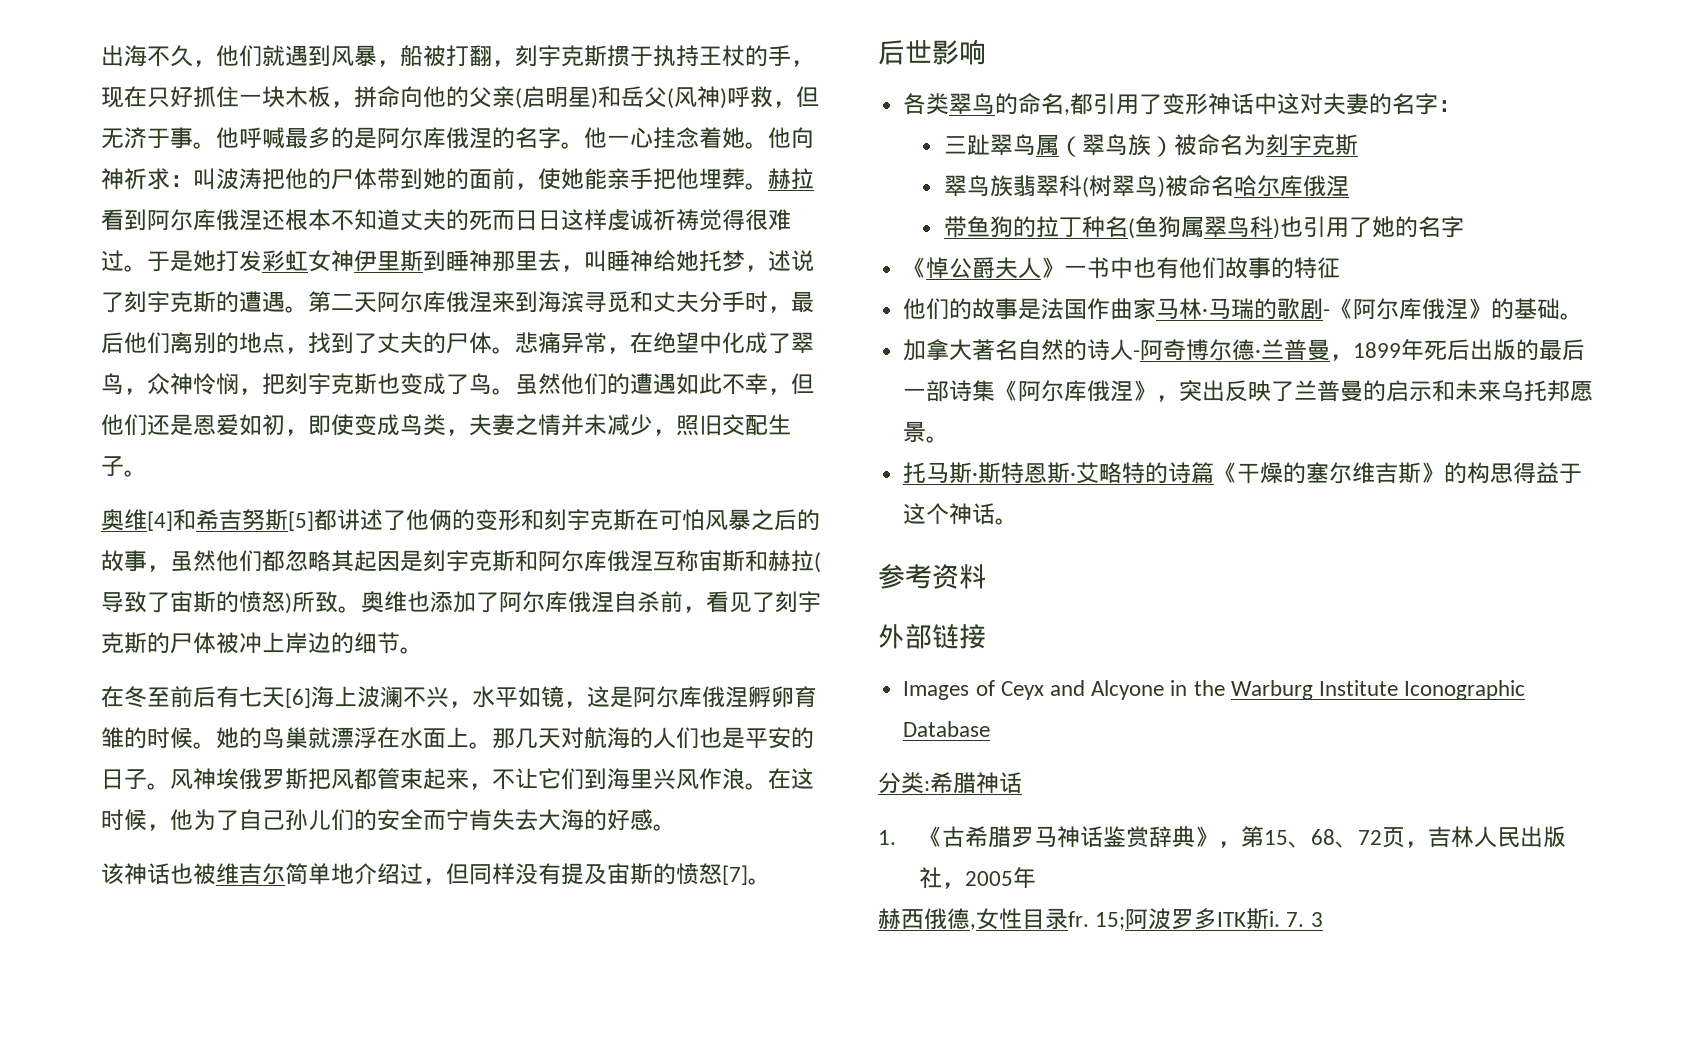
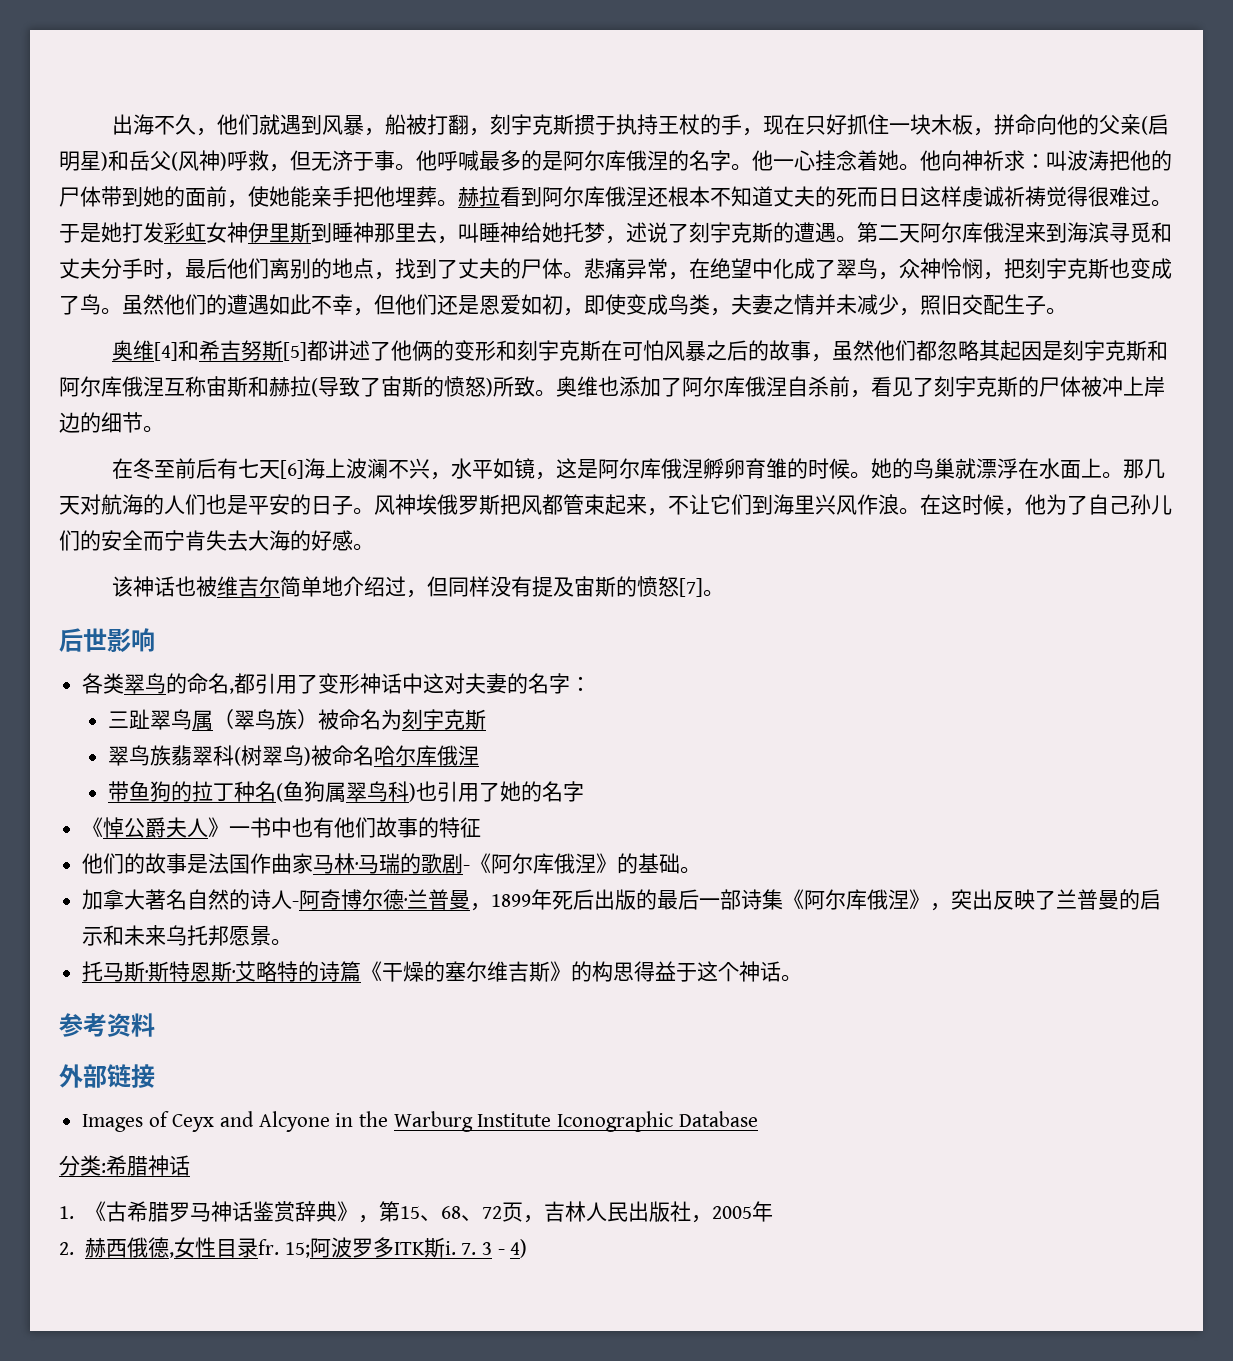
(1036, 877) none -> [59,1242,74,1255] 2.
(1323, 919) none -> [497,1239,528,1258] - 4)

